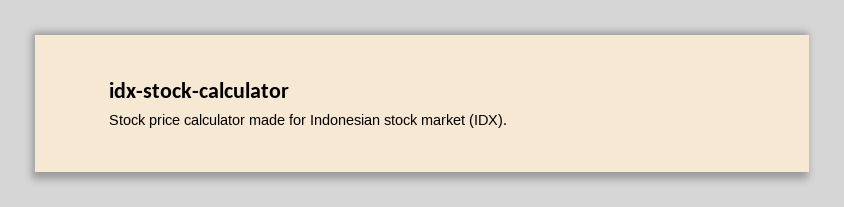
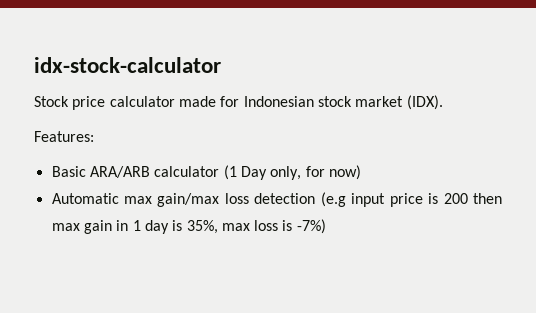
(507, 121) none -> [34,131,94,142] [51,165,361,180] [51,192,502,207] [51,219,326,234] // Features: // Basic ARA/ARB calculator (1 Day only, for now) // Automatic max gain/max loss detection (e.g input price is 200 then max gain in 1 day is 35%, max loss is -7%)

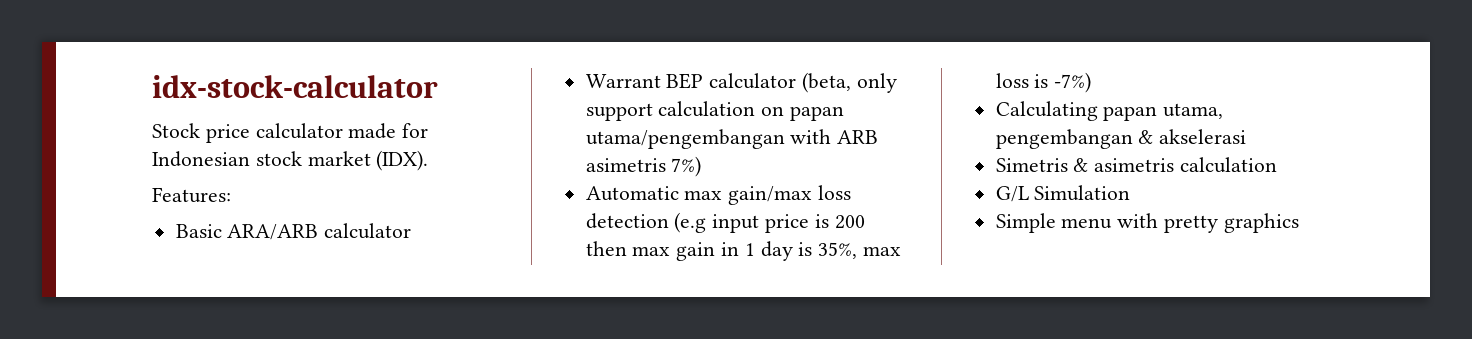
[223,165,361,180] (1 Day only, for now) -> [585,72,897,93] [585,101,845,121] [585,129,879,149] [585,156,702,177] // Warrant BEP calculator (beta, only support calculation on papan utama/pengembangan with ARB asimetris 7%)
(326, 226) none -> [995,101,1224,121] [995,129,1247,149] [995,157,1278,173] [995,185,1131,202] [995,213,1299,233] // Calculating papan utama, pengembangan & akselerasi // Simetris & asimetris calculation // G/L Simulation // Simple menu with pretty graphics

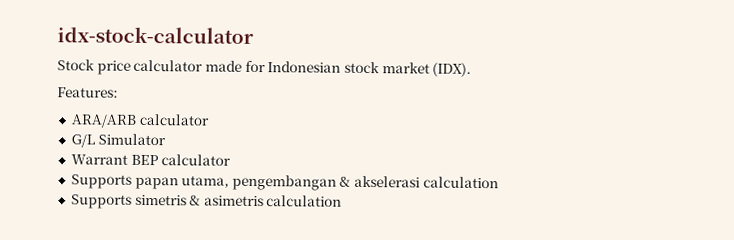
[175,224,222,238] Basic -> (118, 92) none
(412, 231) none -> [70,133,166,148] // G/L Simulator
[802,72,897,93] [585,101,845,121] [585,129,879,149] [585,156,702,177] [585,185,852,205] [585,212,865,233] [585,241,902,261] [995,72,1092,93] [995,101,1098,121] (beta, only support calculation on papan utama/pengembangan with ARB asimetris 7%) // Automatic max gain/max loss detection (e.g input price is 200 then max gain in 1 day is 35%, max loss is -7%) // Calculating -> [70,174,132,189] // Supports
[995,158,1068,172] // Simetris -> [422,176,499,189] [70,194,187,209] calculation // Supports simetris
[995,185,1131,202] [995,213,1299,233] // G/L Simulation // Simple menu with pretty graphics -> (343, 201) none

